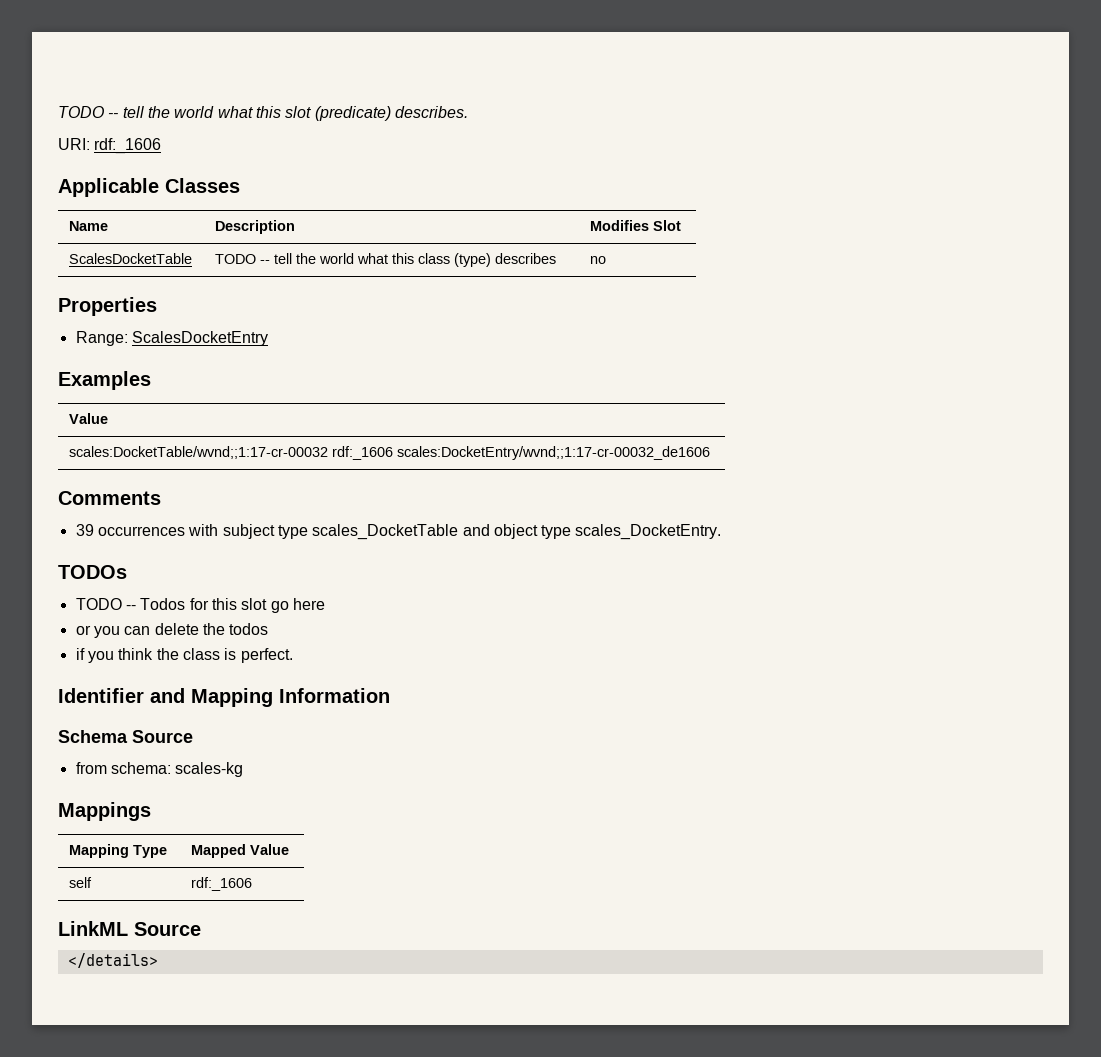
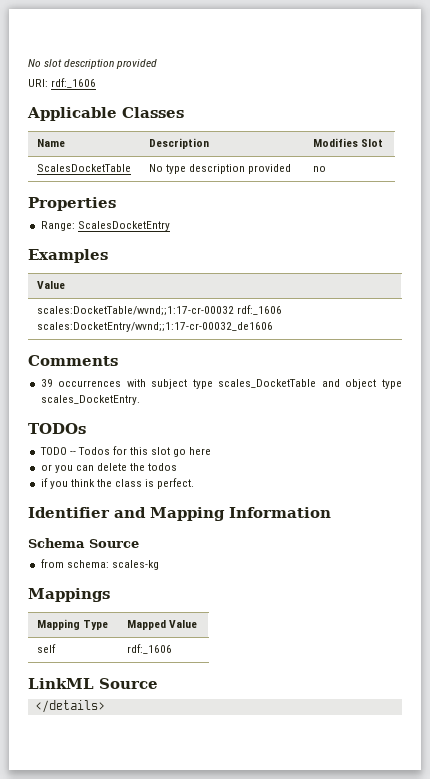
[58,106,468,121] TODO -- tell the world what this slot (predicate) describes. -> [28,59,158,69] No slot description provided
[215,253,557,267] TODO -- tell the world what this class (type) describes -> [148,164,292,174] No type description provided

